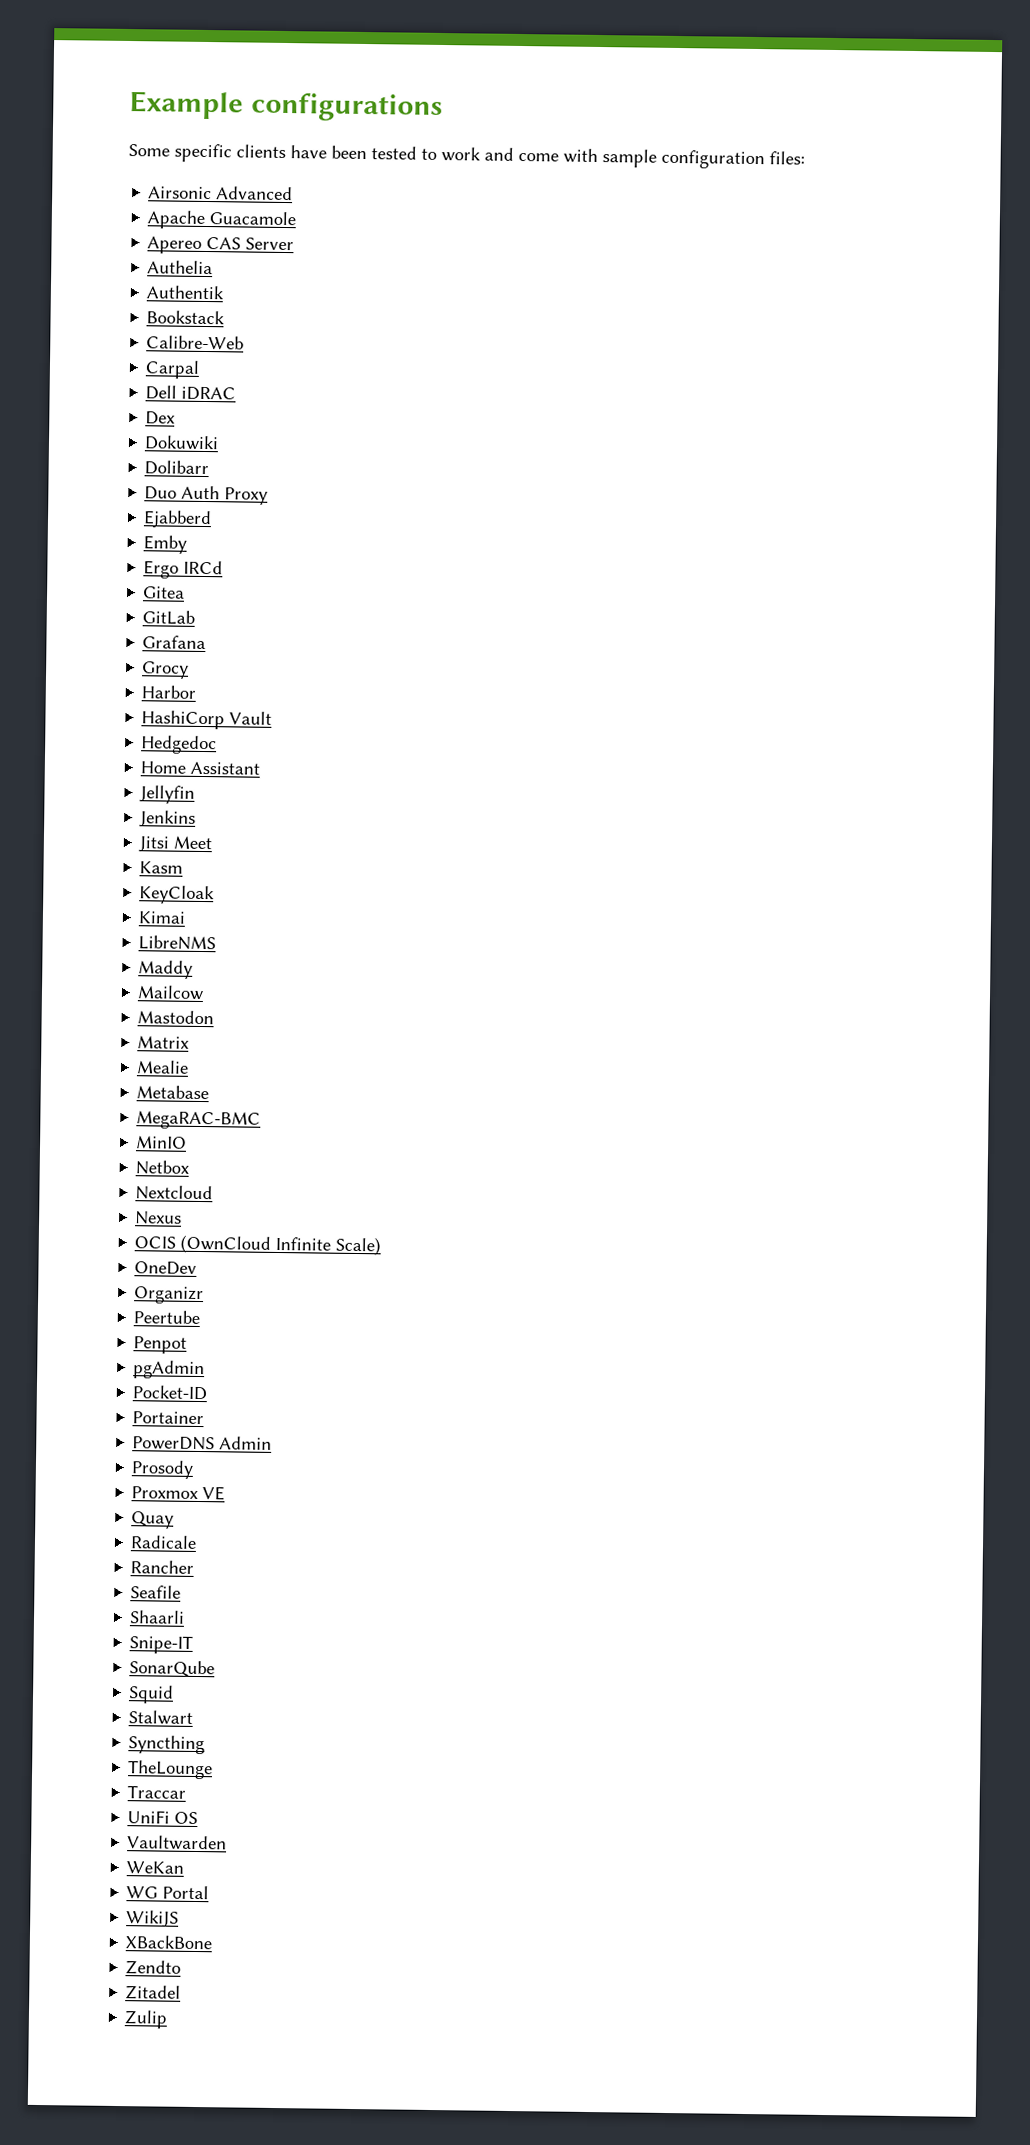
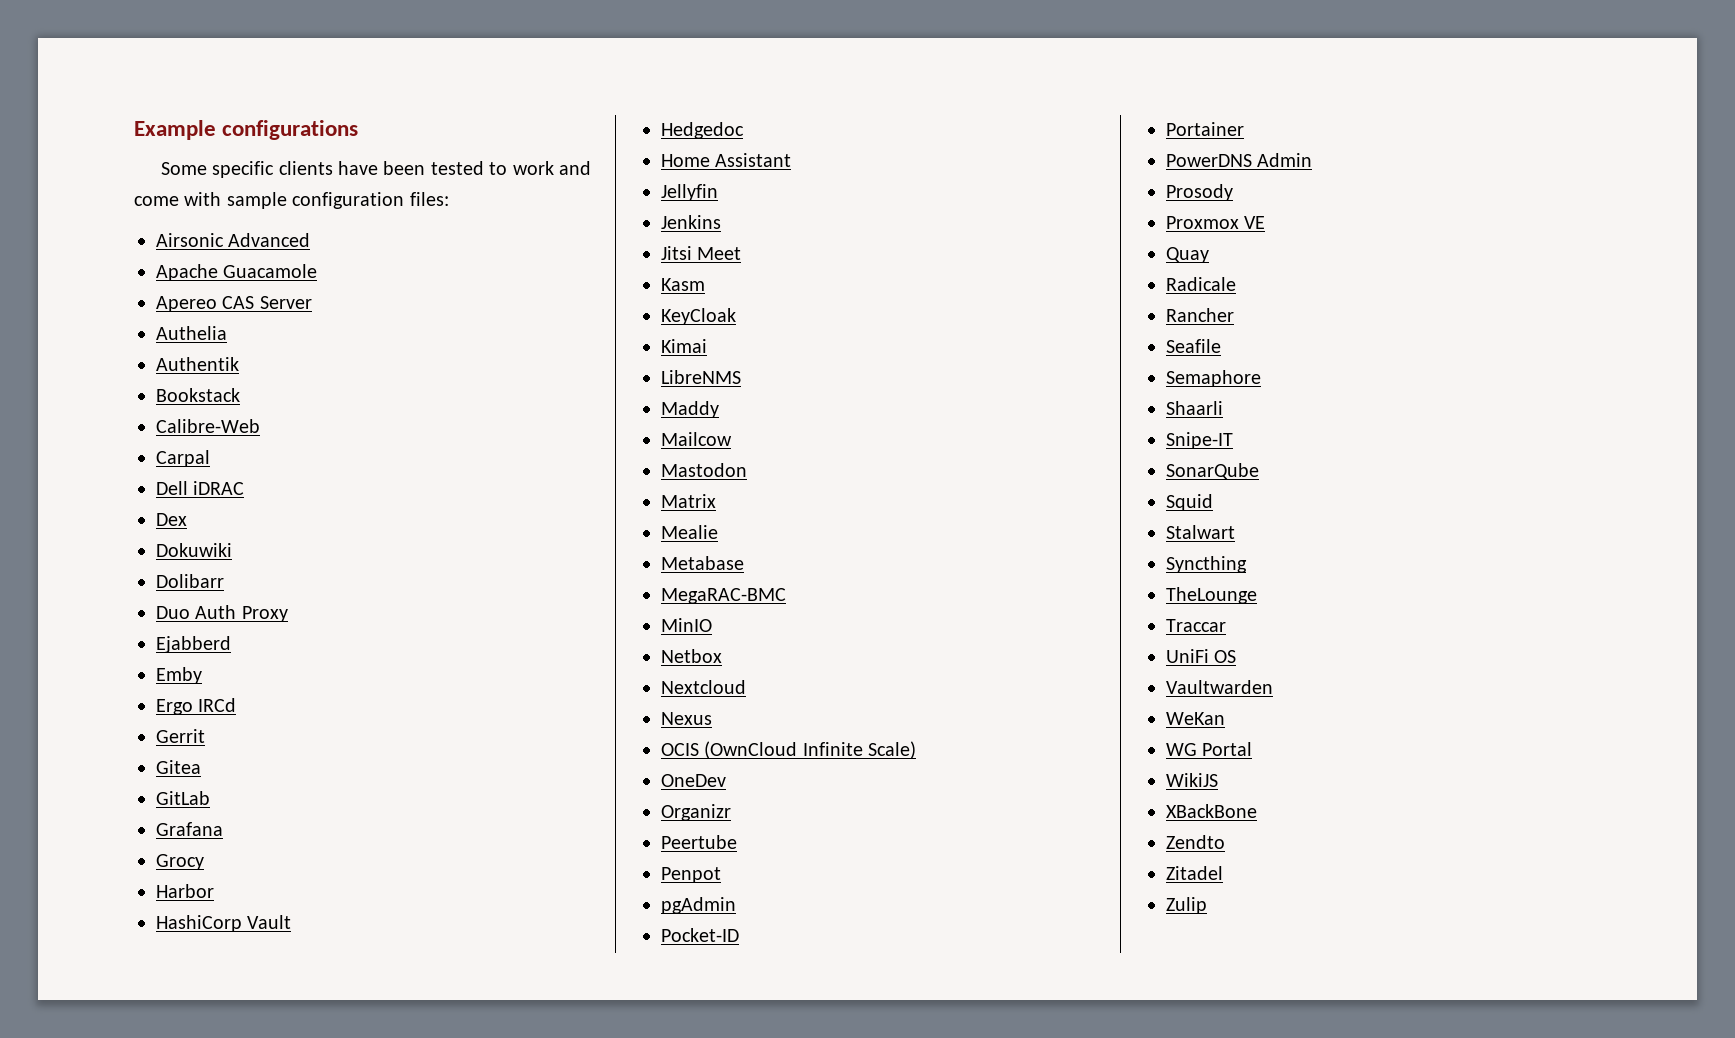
(224, 567) none -> [156,729,205,743] // Gerrit
(182, 1592) none -> [1166,370,1261,387] // Semaphore

